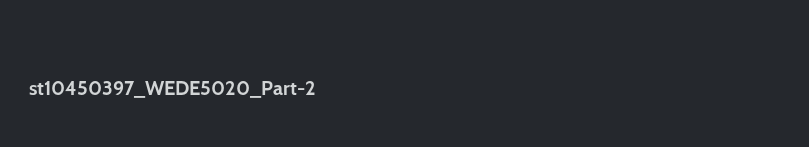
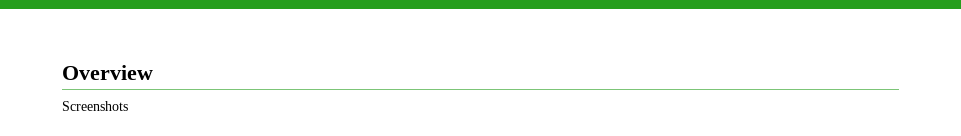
[29,81,316,98] st10450397_WEDE5020_Part-2 -> [62,65,153,80] [62,101,128,111] Overview // Screenshots

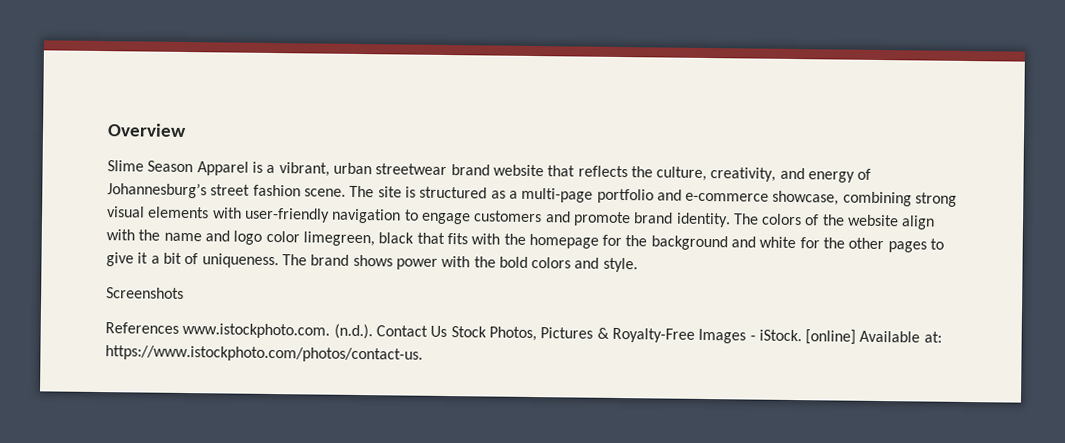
[62,101,128,111] Screenshots -> [107,160,872,183] [107,182,958,207] [107,206,936,230] [106,229,945,253] [106,252,638,273] [106,287,184,299] [105,322,942,345] [105,345,423,363] Slime Season Apparel is a vibrant, urban streetwear brand website that reflects the culture, creativity, and energy of Johannesburg’s street fashion scene. The site is structured as a multi-page portfolio and e-commerce showcase, combining strong visual elements with user-friendly navigation to engage customers and promote brand identity. The colors of the website align with the name and logo color limegreen, black that fits with the homepage for the background and white for the other pages to give it a bit of uniqueness. The brand shows power with the bold colors and style. // Screenshots // References www.istockphoto.com. (n.d.). Contact Us Stock Photos, Pictures & Royalty-Free Images - iStock. [online] Available at: https://www.istockphoto.com/photos/contact-us.

